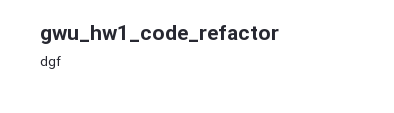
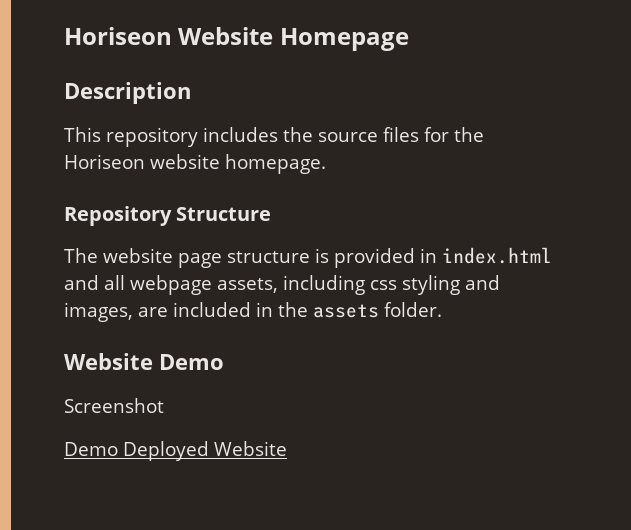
[40,25,279,44] [40,56,61,69] gwu_hw1_code_refactor // dgf -> [64,27,409,51] [64,82,191,104] [64,127,484,147] [64,154,326,174] [64,206,272,226] [64,247,552,268] [64,275,500,295] [64,302,442,322] [64,353,224,370] [64,398,164,413] [64,441,287,461] Horiseon Website Homepage // Description // This repository includes the source files for the Horiseon website homepage. // Repository Structure // The website page structure is provided in index.html and all webpage assets, including css styling and images, are included in the assets folder. // Website Demo // Screenshot // Demo Deployed Website

